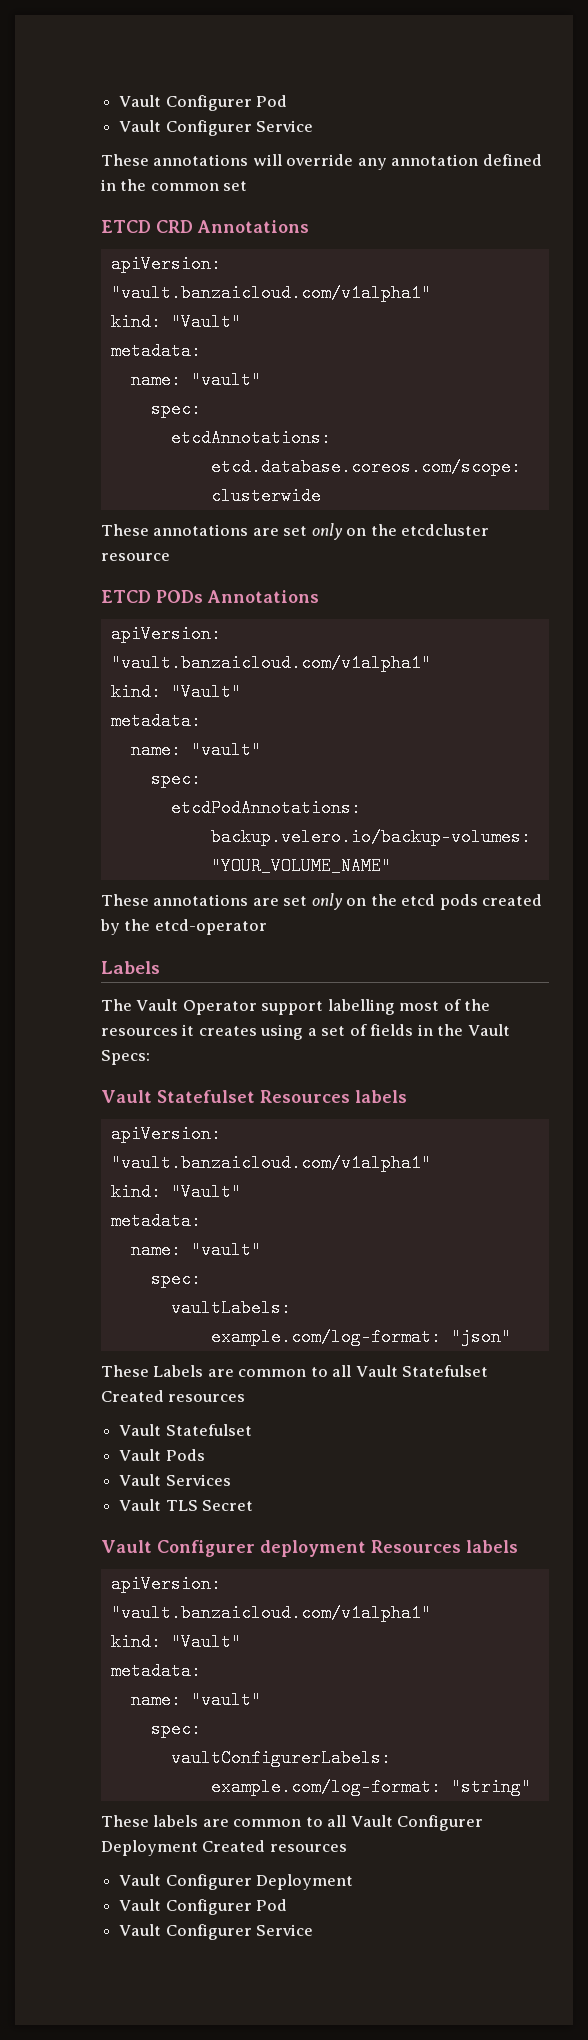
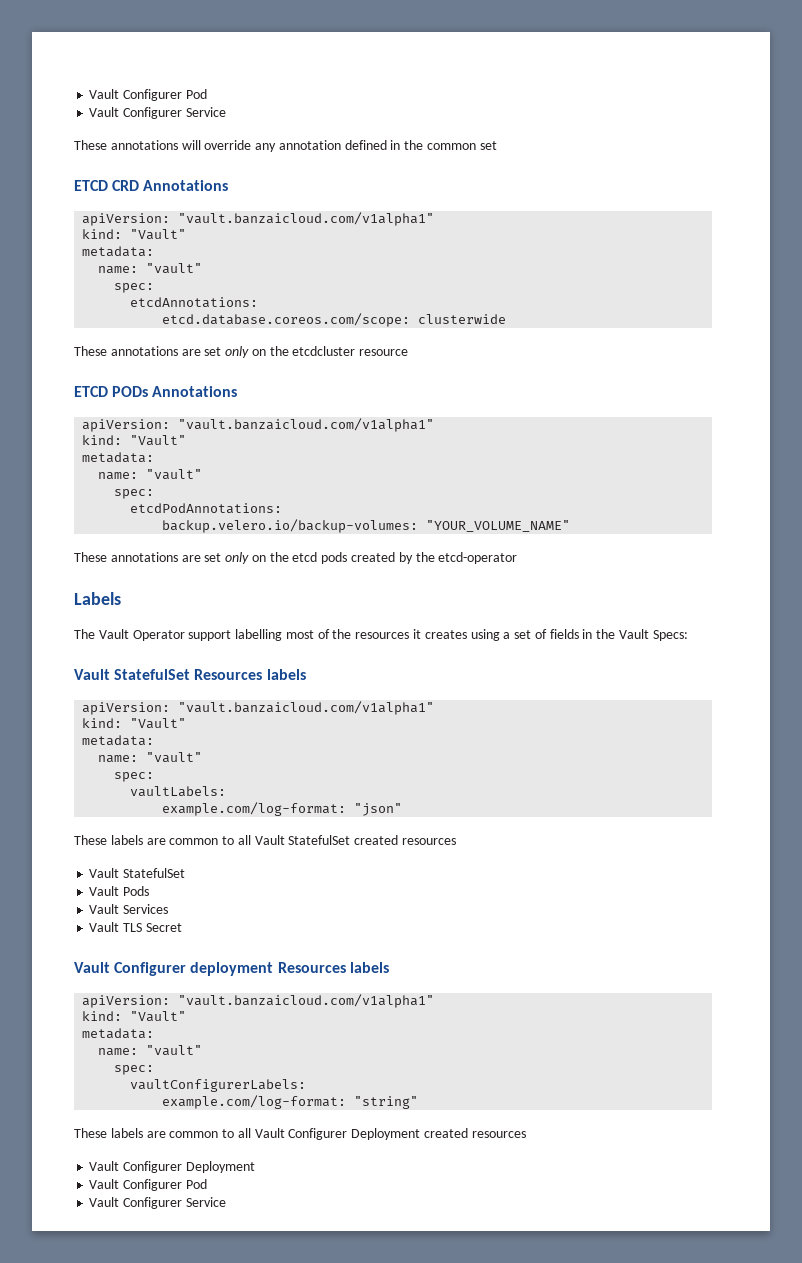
[156,1090,255,1103] Statefulset -> [114,669,191,680] StatefulSet
[153,1365,489,1377] [101,1390,246,1402] [119,1424,252,1436] Labels are common to all Vault Statefulset Created resources // Vault Statefulset -> [110,835,457,845] [89,868,186,878] labels are common to all Vault StatefulSet created resources // Vault StatefulSet
[202,1840,266,1852] Created -> [424,1128,469,1138] created

